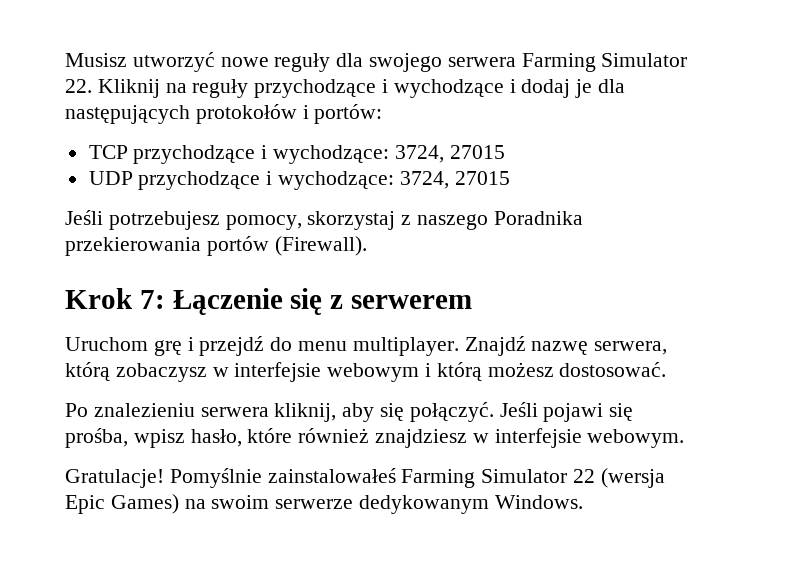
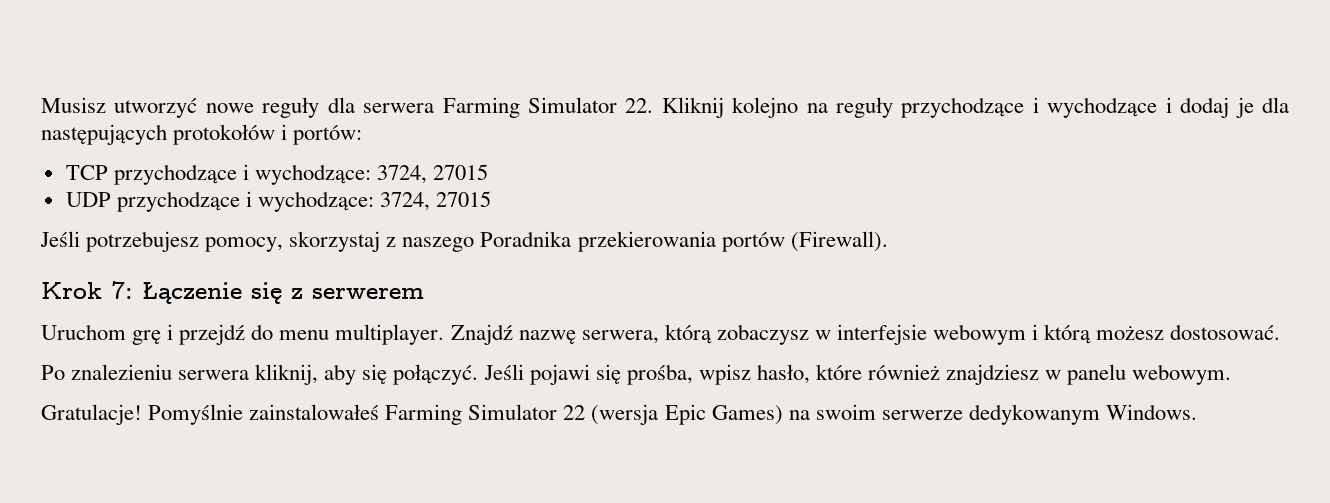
[369,53,443,72] swojego -> (355, 105) none
(160, 88) none -> [732,97,799,118] kolejno
[494,428,582,448] interfejsie -> [1067,364,1127,385] panelu

